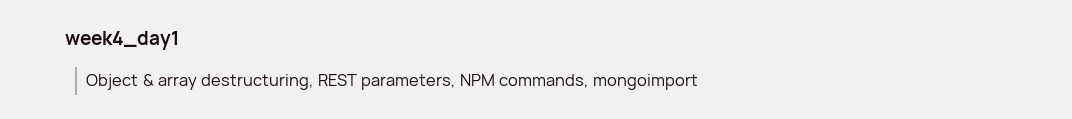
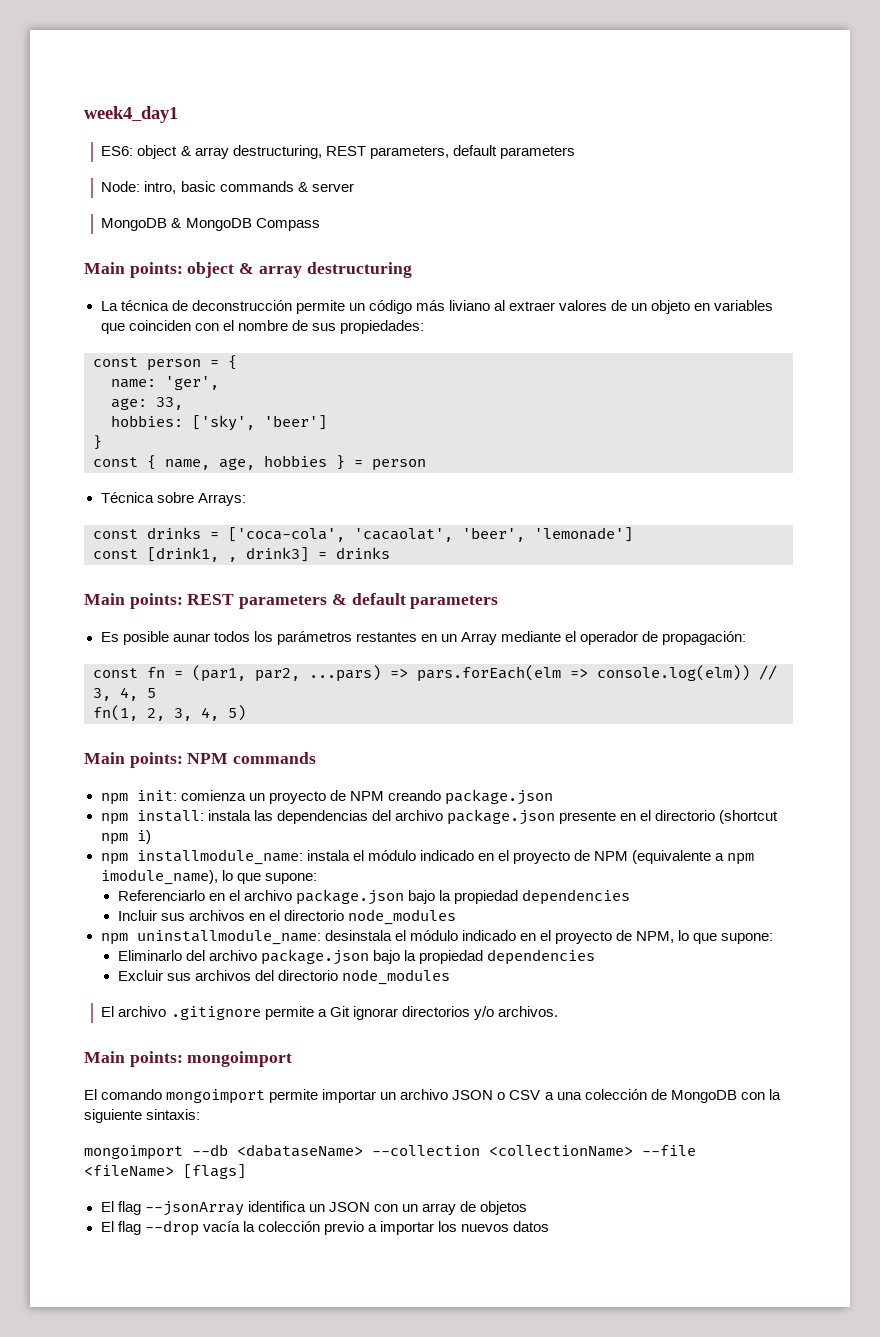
[86,74,139,90] Object -> [101,145,178,159] ES6: object
[459,74,698,90] NPM commands, mongoimport -> [452,145,575,159] [101,181,354,194] [101,218,320,231] [84,262,412,278] [100,300,774,314] [100,320,424,334] [93,355,237,371] [111,376,219,390] [111,397,183,410] [111,415,327,431] [93,435,102,450] [93,455,426,471] [100,492,246,506] [93,527,633,542] [93,547,390,562] [84,593,499,609] [100,631,747,645] [93,665,777,682] [93,687,156,701] [93,705,246,721] [84,752,317,768] [100,789,553,805] [100,809,779,825] [100,830,151,845] [100,849,755,865] [100,869,317,885] [117,889,631,905] [117,909,457,925] [100,929,774,945] [117,949,596,965] [117,969,451,985] [101,1006,558,1020] [84,1051,293,1067] [84,1089,781,1104] [84,1109,201,1123] [84,1144,696,1160] [84,1164,246,1179] [100,1201,527,1216] [100,1220,550,1236] default parameters // Node: intro, basic commands & server // MongoDB & MongoDB Compass // Main points: object & array destructuring // La técnica de deconstrucción permite un código más liviano al extraer valores de un objeto en variables que coinciden con el nombre de sus propiedades: // const person = { // name: 'ger', // age: 33, // hobbies: ['sky', 'beer'] // } // const { name, age, hobbies } = person // Técnica sobre Arrays: // const drinks = ['coca-cola', 'cacaolat', 'beer', 'lemonade'] // const [drink1, , drink3] = drinks // Main points: REST parameters & default parameters // Es posible aunar todos los parámetros restantes en un Array mediante el operador de propagación: // const fn = (par1, par2, ...pars) => pars.forEach(elm => console.log(elm)) // 3, 4, 5 // fn(1, 2, 3, 4, 5) // Main points: NPM commands // npm init: comienza un proyecto de NPM creando package.json // npm install: instala las dependencias del archivo package.json presente en el directorio (shortcut npm i) // npm installmodule_name: instala el módulo indicado en el proyecto de NPM (equivalente a npm imodule_name), lo que supone: // Referenciarlo en el archivo package.json bajo la propiedad dependencies // Incluir sus archivos en el directorio node_modules // npm uninstallmodule_name: desinstala el módulo indicado en el proyecto de NPM, lo que supone: // Eliminarlo del archivo package.json bajo la propiedad dependencies // Excluir sus archivos del directorio node_modules // El archivo .gitignore permite a Git ignorar directorios y/o archivos. // Main points: mongoimport // El comando mongoimport permite importar un archivo JSON o CSV a una colección de MongoDB con la siguiente sintaxis: // mongoimport --db <dabataseName> --collection <collectionName> --file <fileName> [flags] // El flag --jsonArray identifica un JSON con un array de objetos // El flag --drop vacía la colección previo a importar los nuevos datos

